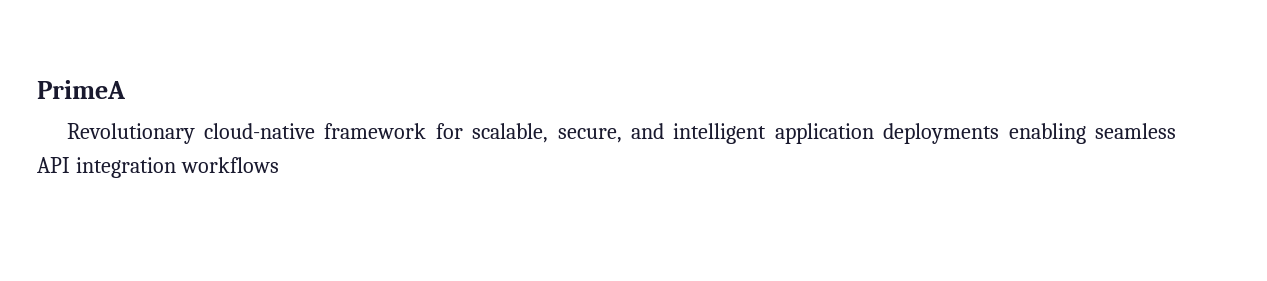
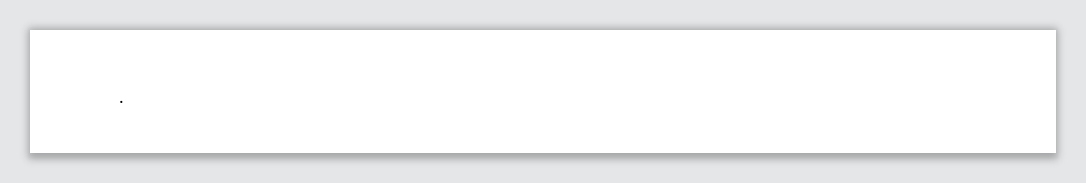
[37,80,126,99] [66,123,1176,144] [37,157,279,178] PrimeA // Revolutionary cloud-native framework for scalable, secure, and intelligent application deployments enabling seamless API integration workflows -> [119,100,124,103] .

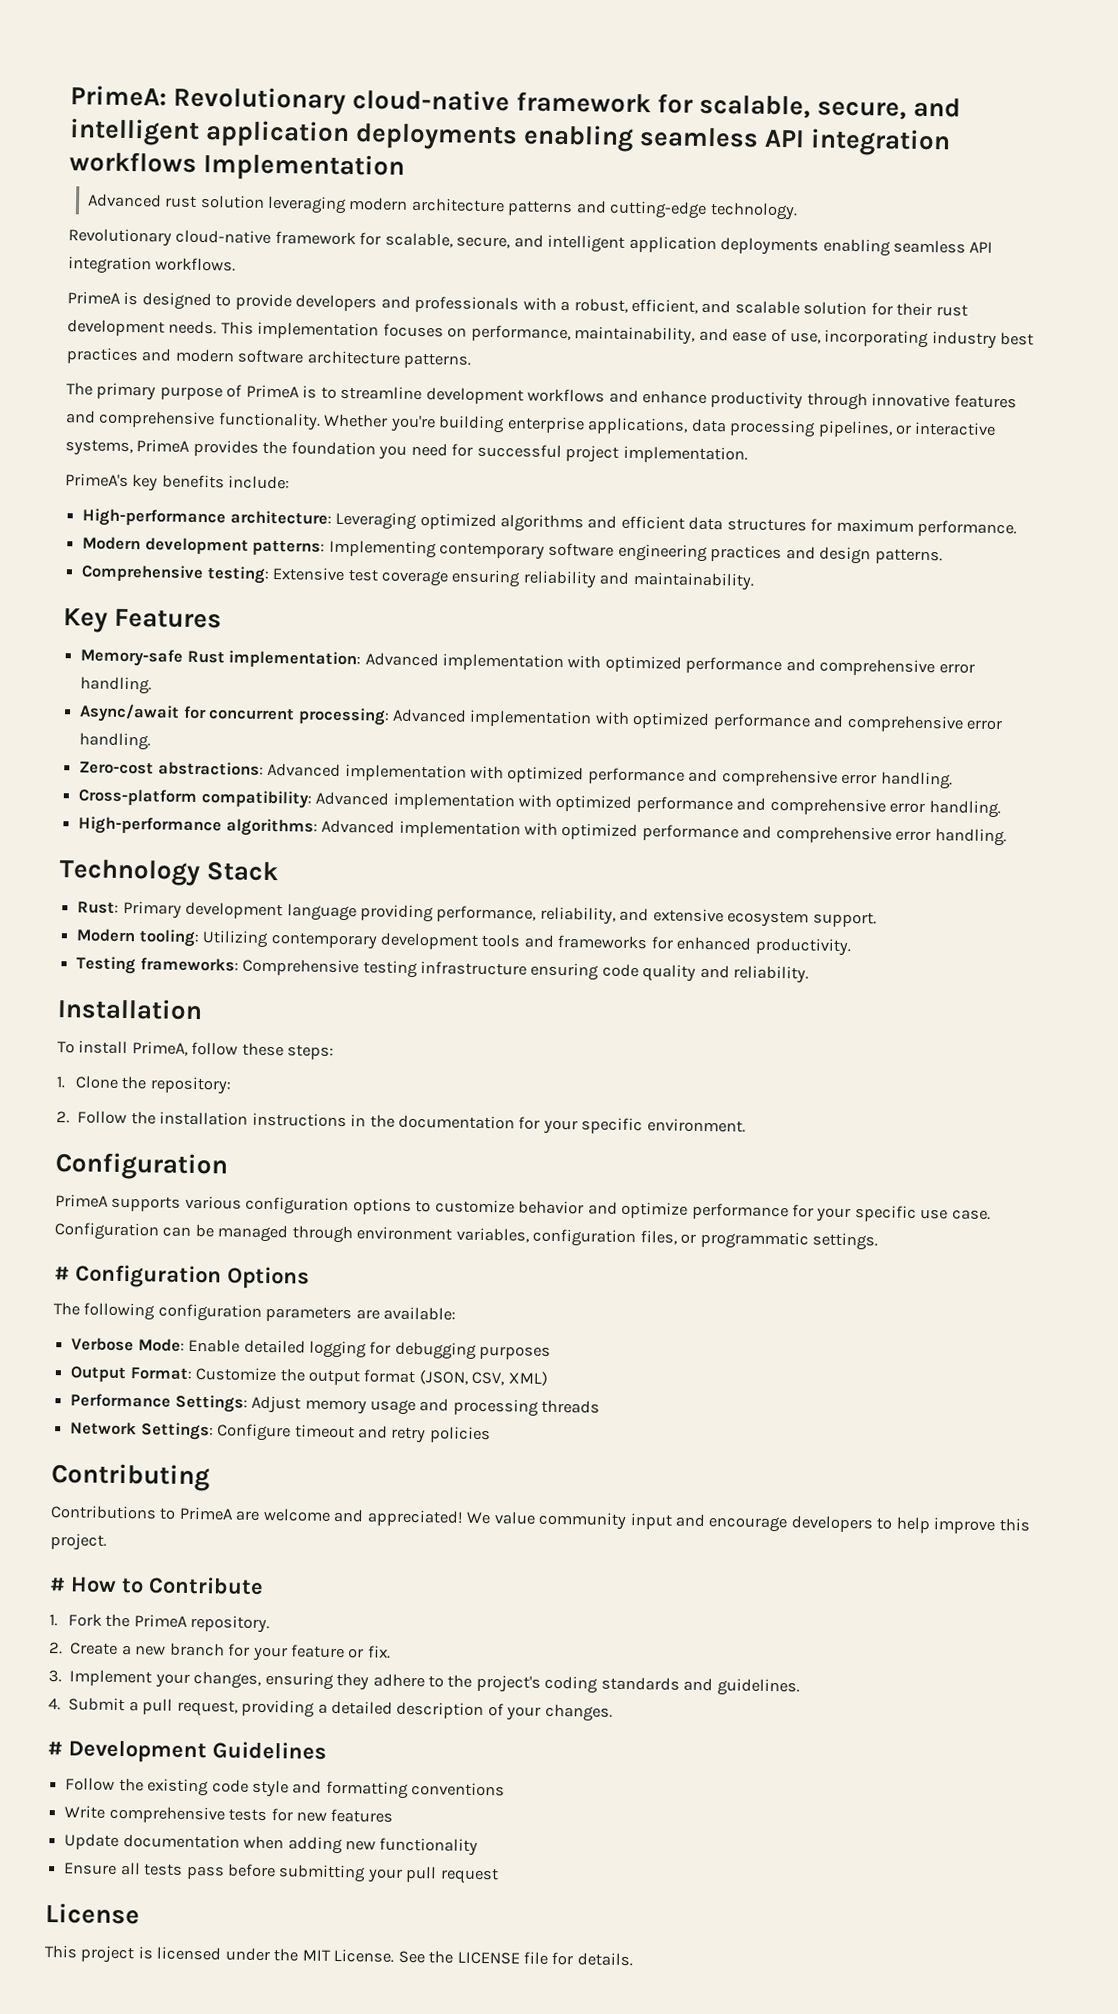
[119,100,124,103] . -> [70,85,962,120] [69,118,952,157] [69,151,406,182] [86,193,798,221] [68,228,994,257] [68,256,237,275] [67,291,968,317] [67,319,1035,349] [66,347,472,369] [66,382,1017,411] [66,410,997,438] [65,439,748,464] [65,473,291,492] [82,508,1018,538] [82,536,943,565] [81,564,754,591] [63,608,223,633] [80,648,975,677] [80,676,153,695] [79,703,1003,733] [79,732,152,751] [79,761,953,790] [78,788,1001,819] [78,816,1007,847] [59,859,279,887] [77,900,877,928] [76,928,851,957] [76,956,810,984] [57,998,203,1021] [57,1040,335,1060] [56,1075,231,1095] [56,1110,746,1135] [55,1152,228,1181] [55,1194,991,1223] [54,1222,879,1251] [54,1264,310,1290] [53,1302,457,1323] [71,1337,552,1360] [70,1366,548,1386] [70,1393,601,1417] [70,1421,491,1444] [51,1463,210,1492] [50,1505,1030,1535] [50,1533,107,1551] [49,1576,264,1595] [49,1613,271,1634] [49,1642,391,1662] [48,1669,800,1697] [48,1697,613,1722] [47,1739,327,1764] [65,1777,506,1799] [64,1805,394,1824] [64,1833,479,1856] [63,1862,499,1885] [45,1903,140,1925] [44,1945,633,1967] PrimeA: Revolutionary cloud-native framework for scalable, secure, and intelligent application deployments enabling seamless API integration workflows Implementation // Advanced rust solution leveraging modern architecture patterns and cutting-edge technology. // Revolutionary cloud-native framework for scalable, secure, and intelligent application deployments enabling seamless API integration workflows. // PrimeA is designed to provide developers and professionals with a robust, efficient, and scalable solution for their rust development needs. This implementation focuses on performance, maintainability, and ease of use, incorporating industry best practices and modern software architecture patterns. // The primary purpose of PrimeA is to streamline development workflows and enhance productivity through innovative features and comprehensive functionality. Whether you're building enterprise applications, data processing pipelines, or interactive systems, PrimeA provides the foundation you need for successful project implementation. // PrimeA's key benefits include: // High-performance architecture: Leveraging optimized algorithms and efficient data structures for maximum performance. // Modern development patterns: Implementing contemporary software engineering practices and design patterns. // Comprehensive testing: Extensive test coverage ensuring reliability and maintainability. // Key Features // Memory-safe Rust implementation: Advanced implementation with optimized performance and comprehensive error handling. // Async/await for concurrent processing: Advanced implementation with optimized performance and comprehensive error handling. // Zero-cost abstractions: Advanced implementation with optimized performance and comprehensive error handling. // Cross-platform compatibility: Advanced implementation with optimized performance and comprehensive error handling. // High-performance algorithms: Advanced implementation with optimized performance and comprehensive error handling. // Technology Stack // Rust: Primary development language providing performance, reliability, and extensive ecosystem support. // Modern tooling: Utilizing contemporary development tools and frameworks for enhanced productivity. // Testing frameworks: Comprehensive testing infrastructure ensuring code quality and reliability. // Installation // To install PrimeA, follow these steps: // 1. Clone the repository: // 2. Follow the installation instructions in the documentation for your specific environment. // Configuration // PrimeA supports various configuration options to customize behavior and optimize performance for your specific use case. Configuration can be managed through environment variables, configuration files, or programmatic settings. // # Configuration Options // The following configuration parameters are available: // Verbose Mode: Enable detailed logging for debugging purposes // Output Format: Customize the output format (JSON, CSV, XML) // Performance Settings: Adjust memory usage and processing threads // Network Settings: Configure timeout and retry policies // Contributing // Contributions to PrimeA are welcome and appreciated! We value community input and encourage developers to help improve this project. // # How to Contribute // 1. Fork the PrimeA repository. // 2. Create a new branch for your feature or fix. // 3. Implement your changes, ensuring they adhere to the project's coding standards and guidelines. // 4. Submit a pull request, providing a detailed description of your changes. // # Development Guidelines // Follow the existing code style and formatting conventions // Write comprehensive tests for new features // Update documentation when adding new functionality // Ensure all tests pass before submitting your pull request // License // This project is licensed under the MIT License. See the LICENSE file for details.

